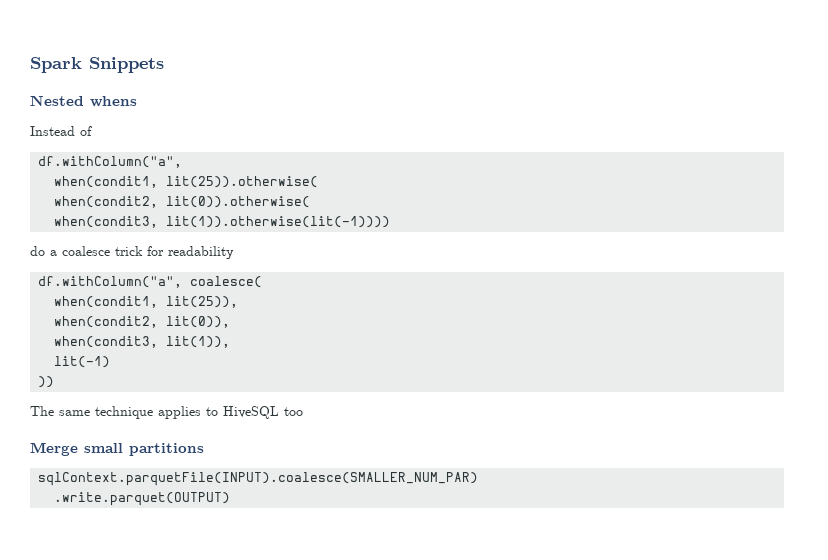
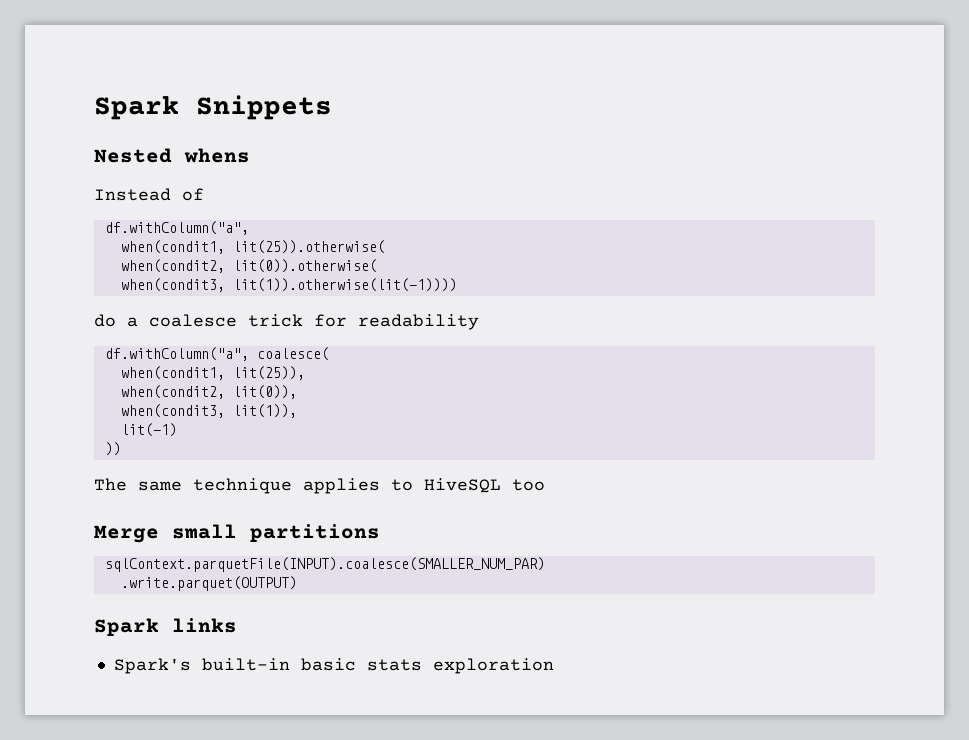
(231, 499) none -> [94,618,237,636] [113,658,554,674] // Spark links // Spark's built-in basic stats exploration

